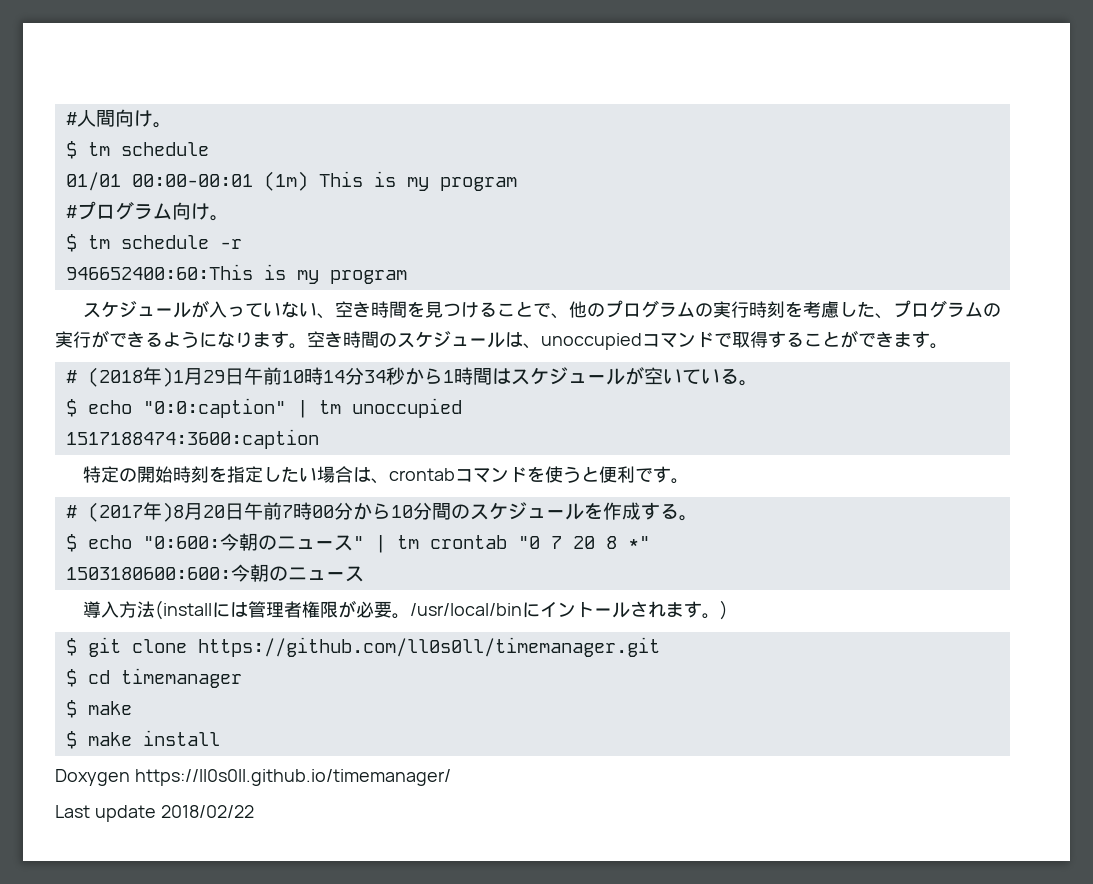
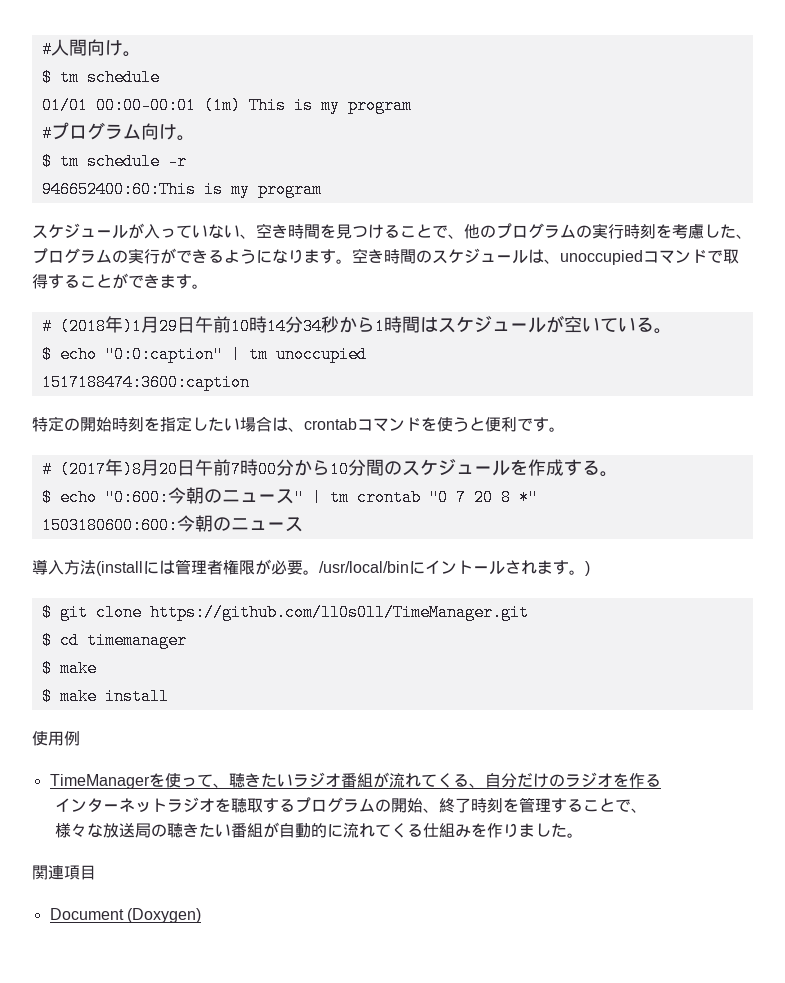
[197,637,660,657] https://github.com/ll0s0ll/timemanager.git -> [149,604,529,621] https://github.com/ll0s0ll/TimeManager.git
[55,769,451,786] [55,805,254,822] Doxygen https://ll0s0ll.github.io/timemanager/ // Last update 2018/02/22 -> [32,731,80,746] [49,772,661,789] [55,797,648,813] [55,822,584,838] [32,865,96,880] [49,908,201,923] 使用例 // TimeManagerを使って、聴きたいラジオ番組が流れてくる、自分だけのラジオを作る // インターネットラジオを聴取するプログラムの開始、終了時刻を管理することで、 // 様々な放送局の聴きたい番組が自動的に流れてくる仕組みを作りました。 // 関連項目 // Document (Doxygen)

